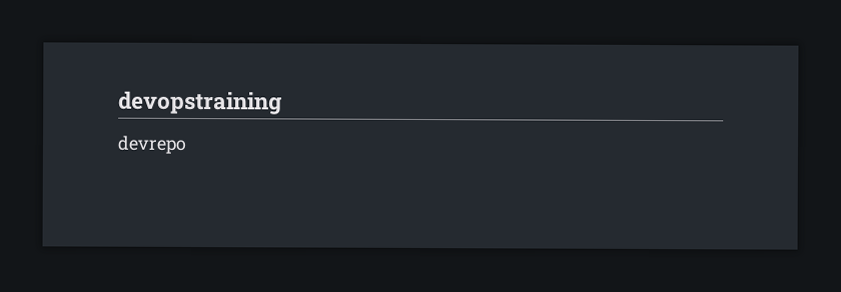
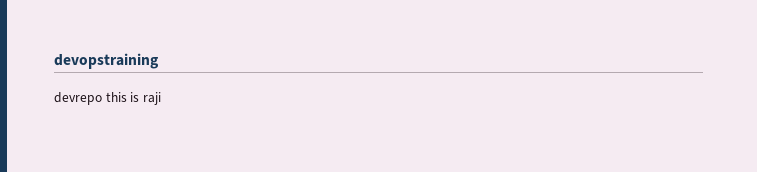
(187, 144) none -> [105,92,161,105] this is raji

